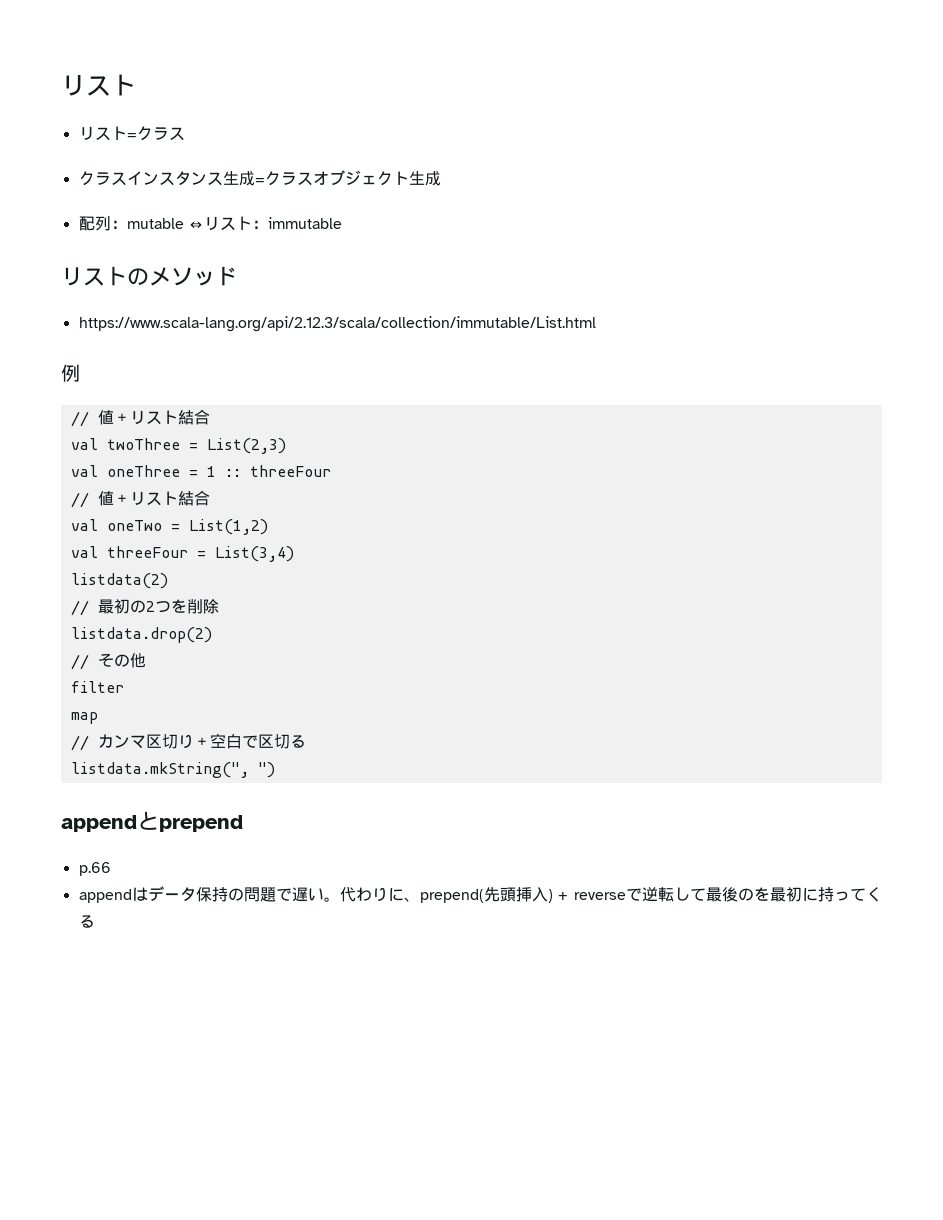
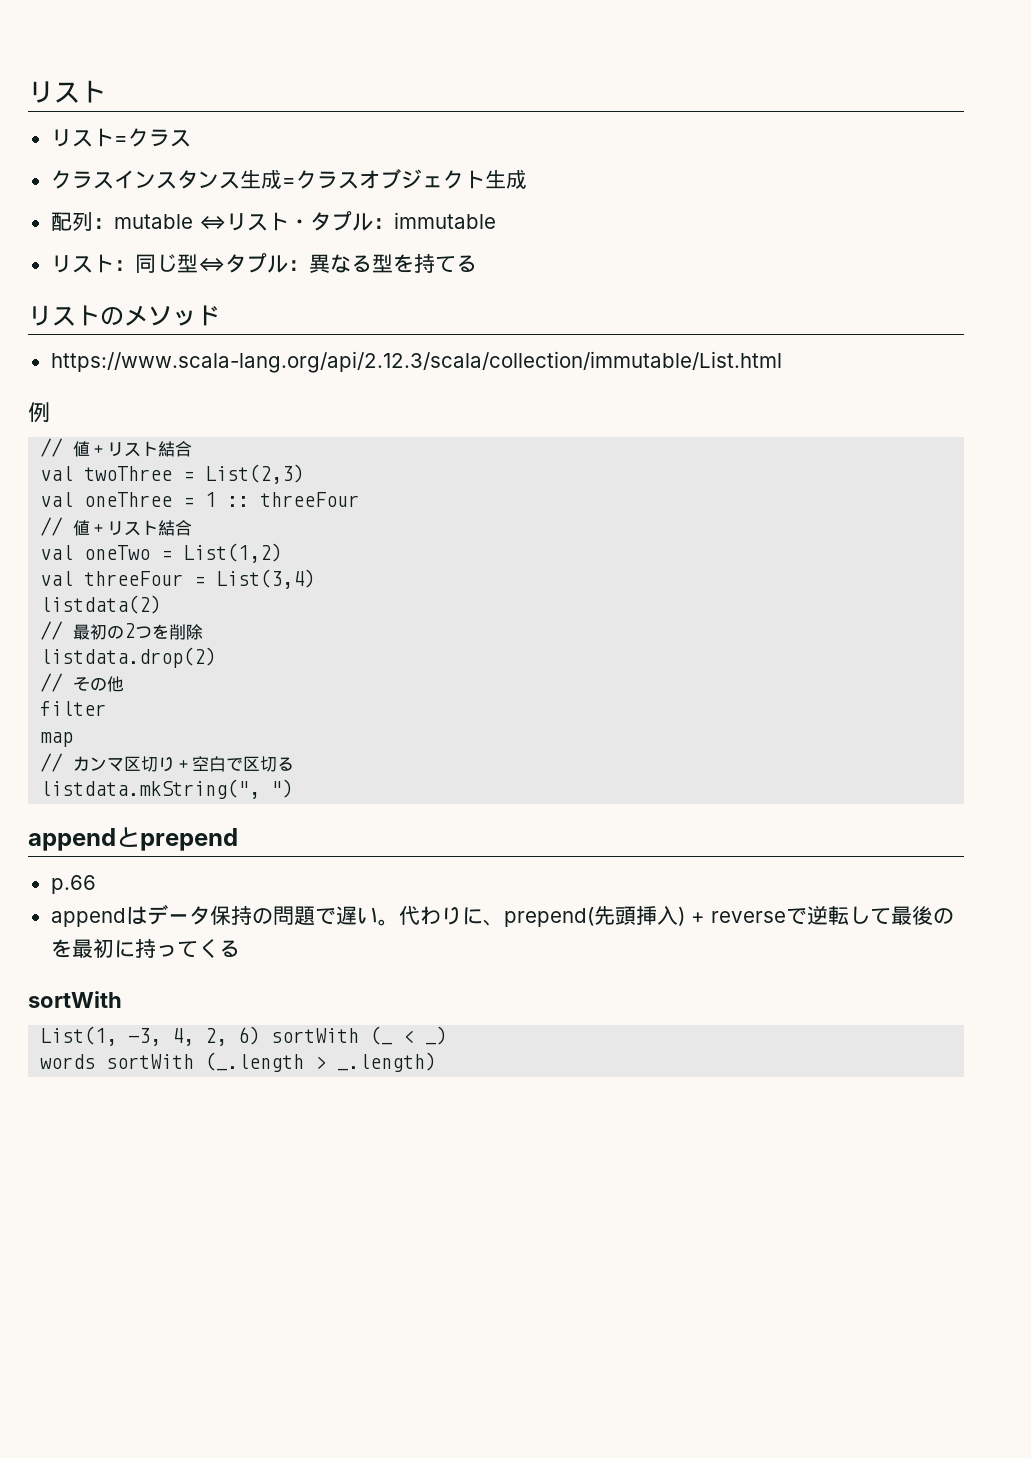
(252, 223) none -> [288,211,373,231] ・タプル
(342, 223) none -> [50,253,477,274] // リスト：同じ型⇔タプル：異なる型を持てる
(95, 921) none -> [28,991,122,1008] [40,1026,448,1046] [40,1052,437,1072] // sortWith // List(1, -3, 4, 2, 6) sortWith (_ < _) // words sortWith (_.length > _.length)

